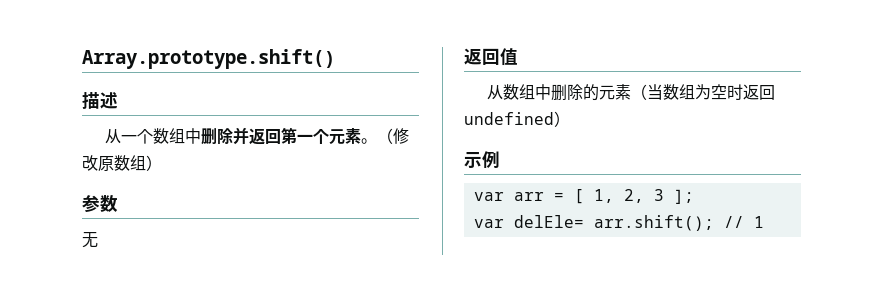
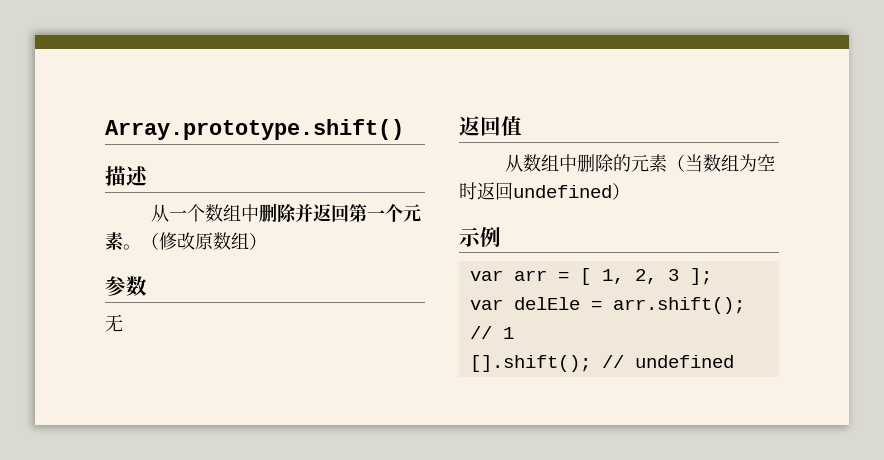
[513,215,584,228] delEle= -> [513,297,602,310] delEle =
(764, 222) none -> [469,355,734,372] // [].shift(); // undefined

